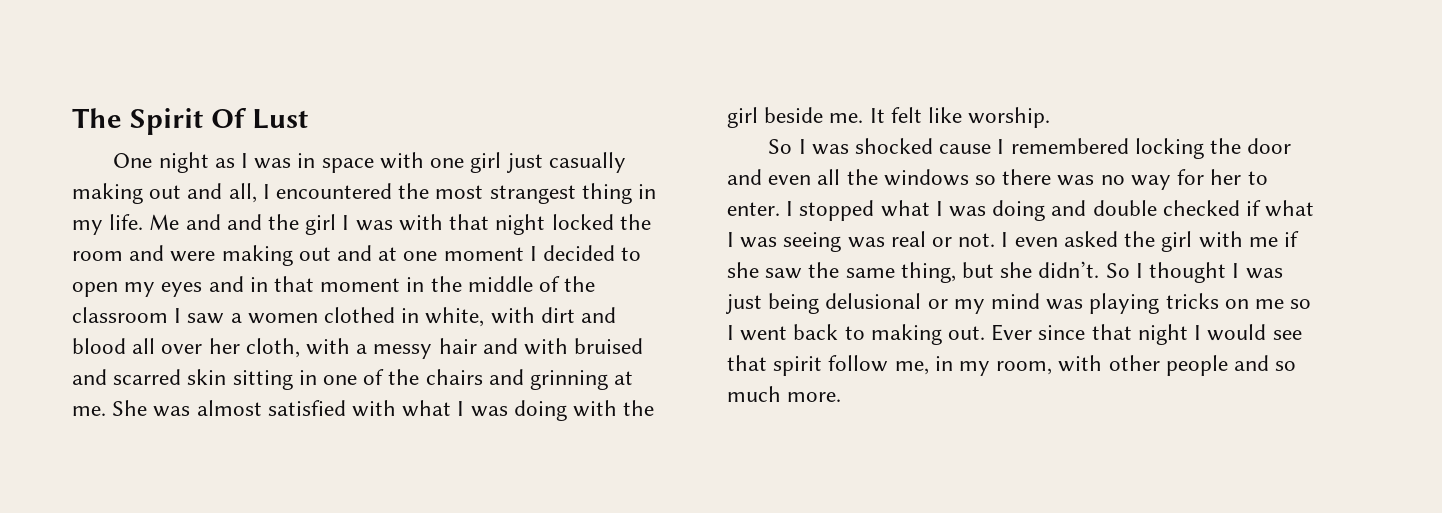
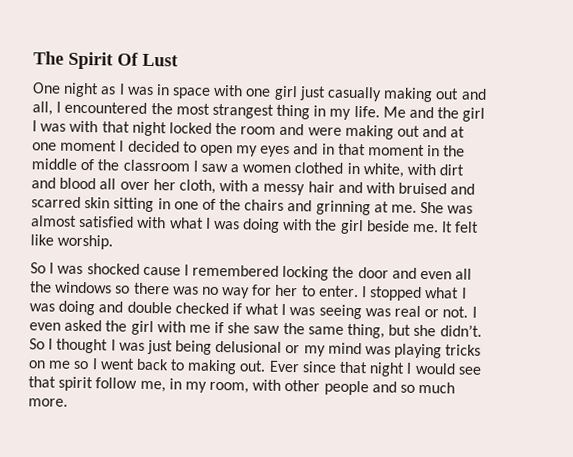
[226,214,262,230] and -> (435, 112) none

